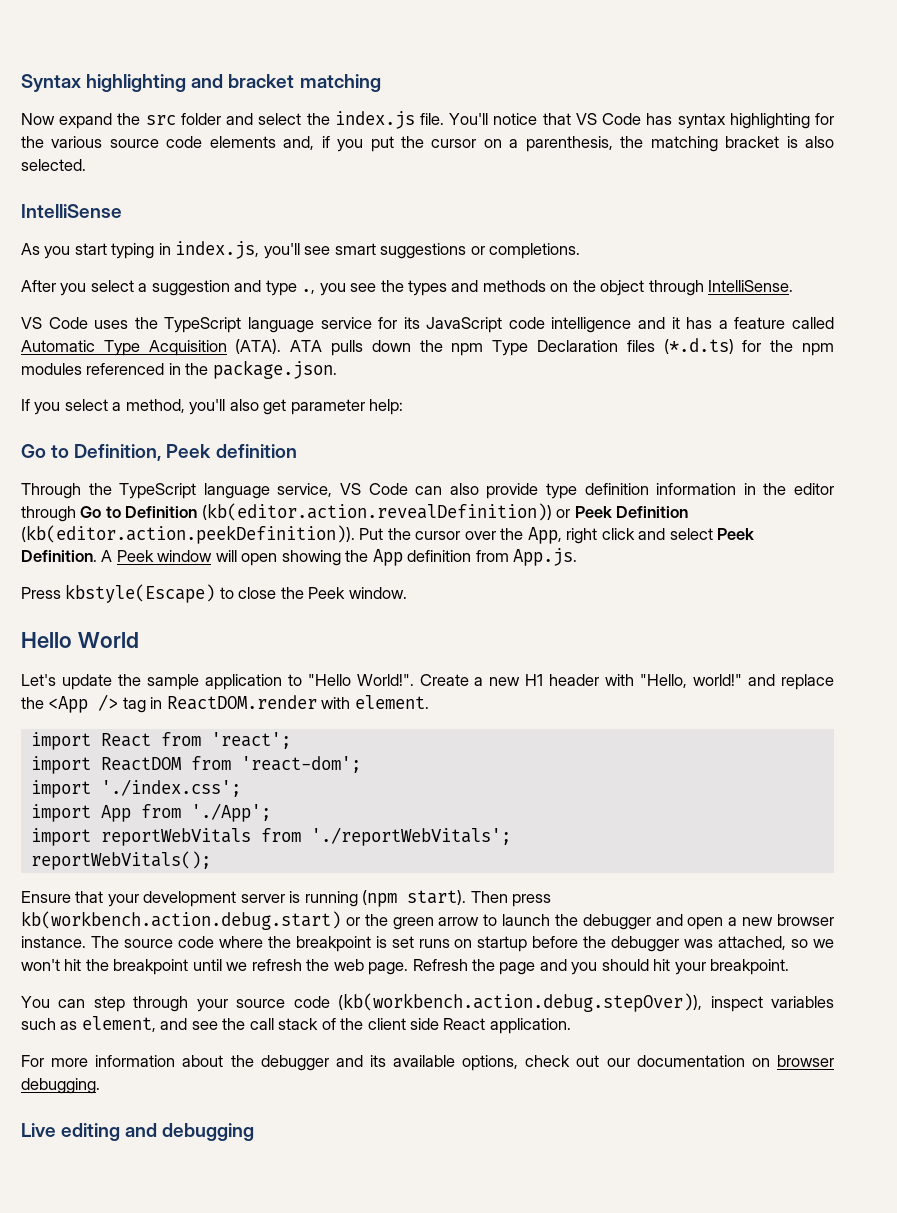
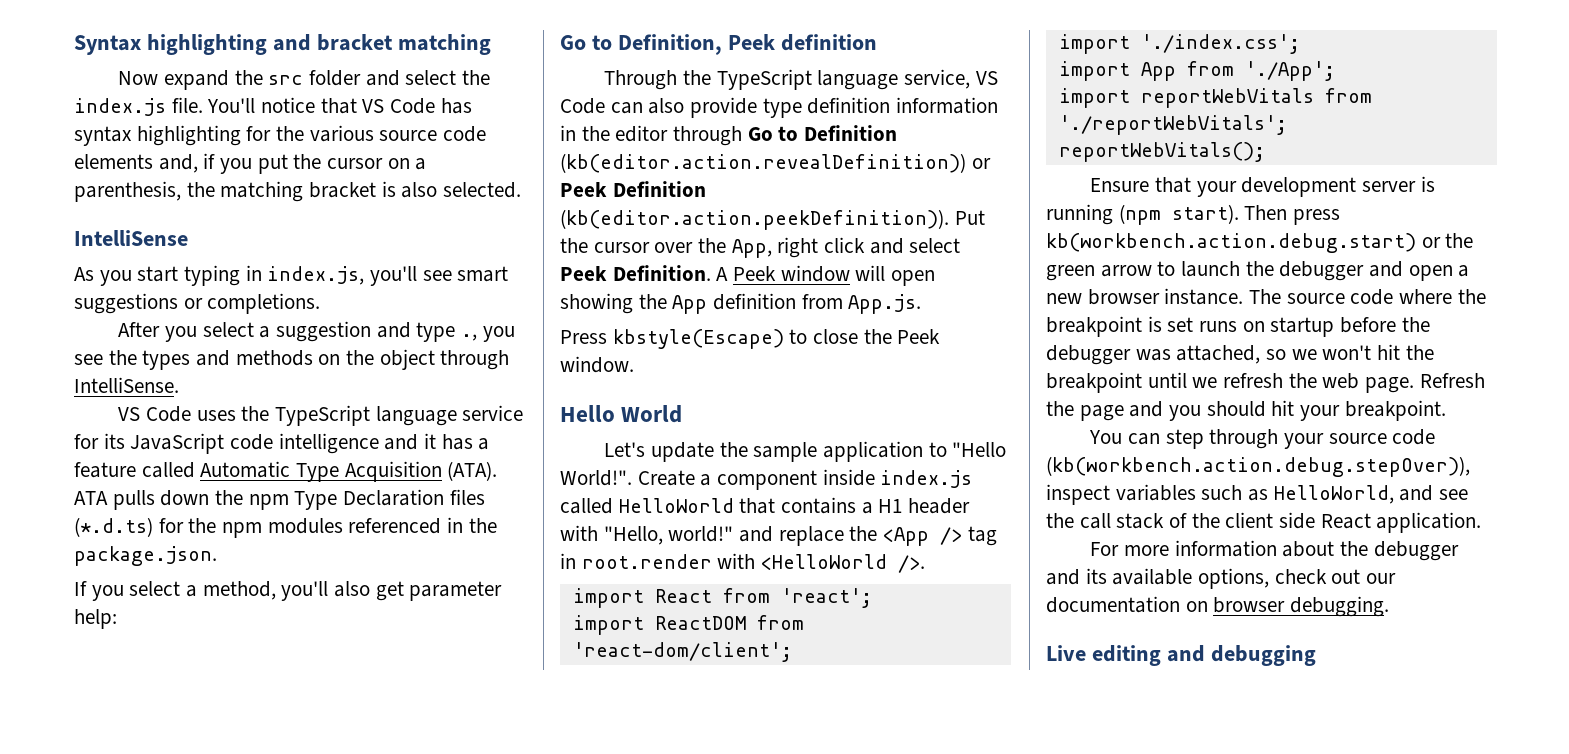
[489,677,521,686] new -> [717,469,973,490] [560,497,873,514] component inside index.js called HelloWorld that contains a
[166,695,429,710] ReactDOM.render with element. -> [581,553,926,573] root.render with <HelloWorld />.
[240,756,361,773] 'react-dom'; -> [572,642,792,662] 'react-dom/client';
[81,1016,156,1032] element, -> [1273,485,1394,504] HelloWorld,

